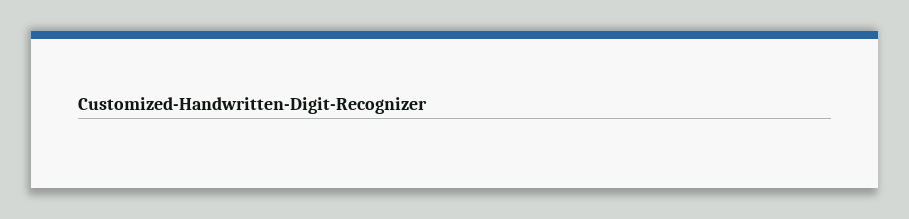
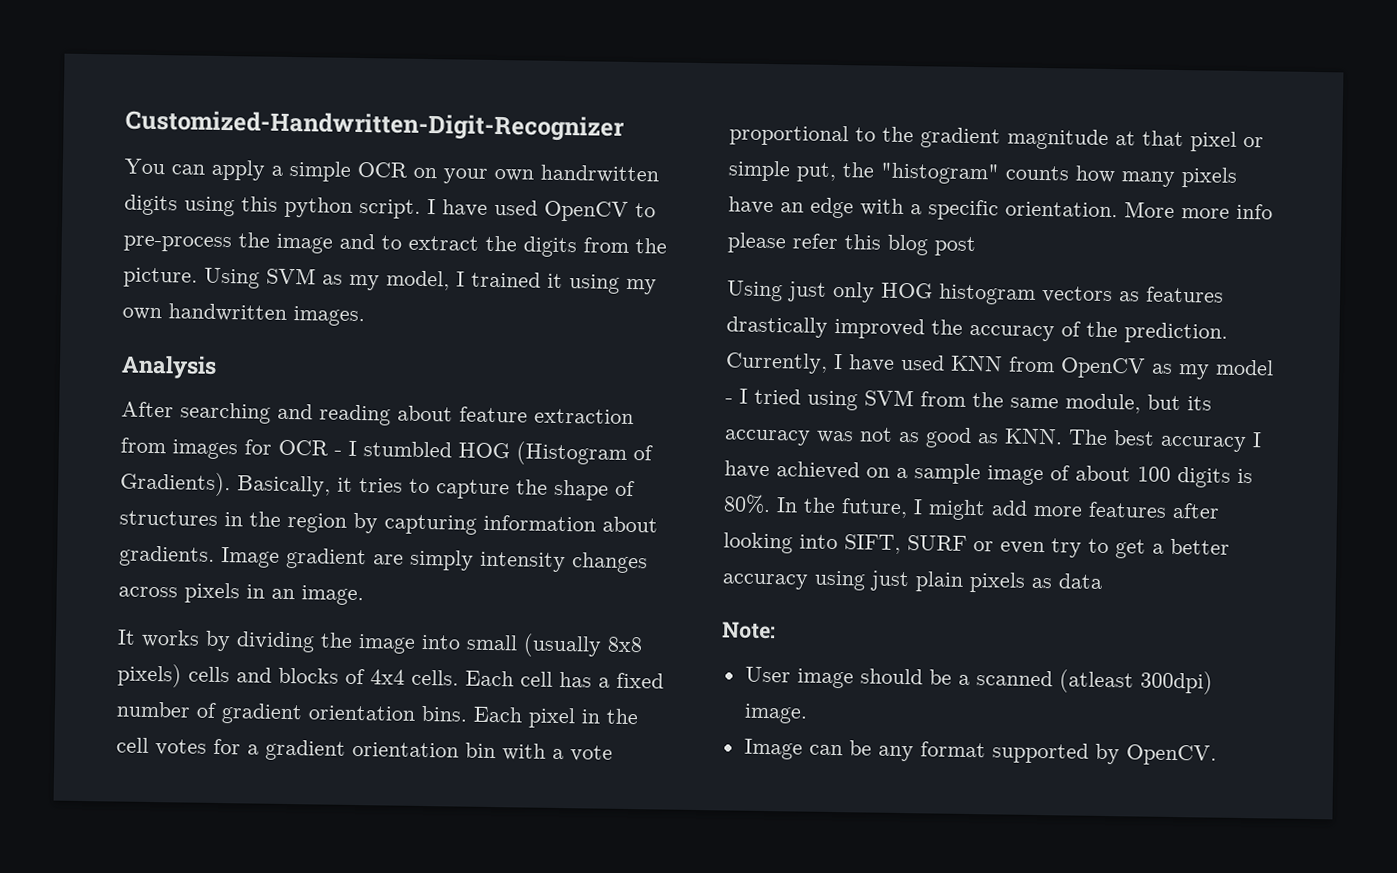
(427, 105) none -> [124,158,659,184] [124,194,656,222] [123,232,667,258] [123,267,657,295] [122,303,365,327] [121,354,217,379] [121,401,634,426] [120,437,653,466] [120,471,635,501] [119,510,658,535] [119,545,648,574] [118,582,364,606] [117,629,643,658] [117,663,664,689] [116,701,638,729] [116,737,613,762] [729,124,1264,152] [728,160,1237,188] [728,196,1273,221] [727,232,976,257] [726,280,1224,305] [726,316,1228,344] [725,352,1274,380] [725,388,1212,414] [724,427,1262,453] [724,460,1253,488] [723,494,1220,521] [723,532,1230,559] [722,570,1103,593] [722,621,776,640] [744,666,1213,695] [743,703,808,724] [743,738,1217,766] // You can apply a simple OCR on your own handrwitten digits using this python script. I have used OpenCV to pre-process the image and to extract the digits from the picture. Using SVM as my model, I trained it using my own handwritten images. // Analysis // After searching and reading about feature extraction from images for OCR - I stumbled HOG (Histogram of Gradients). Basically, it tries to capture the shape of structures in the region by capturing information about gradients. Image gradient are simply intensity changes across pixels in an image. // It works by dividing the image into small (usually 8x8 pixels) cells and blocks of 4x4 cells. Each cell has a fixed number of gradient orientation bins. Each pixel in the cell votes for a gradient orientation bin with a vote proportional to the gradient magnitude at that pixel or simple put, the "histogram" counts how many pixels have an edge with a specific orientation. More more info please refer this blog post // Using just only HOG histogram vectors as features drastically improved the accuracy of the prediction. Currently, I have used KNN from OpenCV as my model - I tried using SVM from the same module, but its accuracy was not as good as KNN. The best accuracy I have achieved on a sample image of about 100 digits is 80%. In the future, I might add more features after looking into SIFT, SURF or even try to get a better accuracy using just plain pixels as data // Note: // User image should be a scanned (atleast 300dpi) image. // Image can be any format supported by OpenCV.

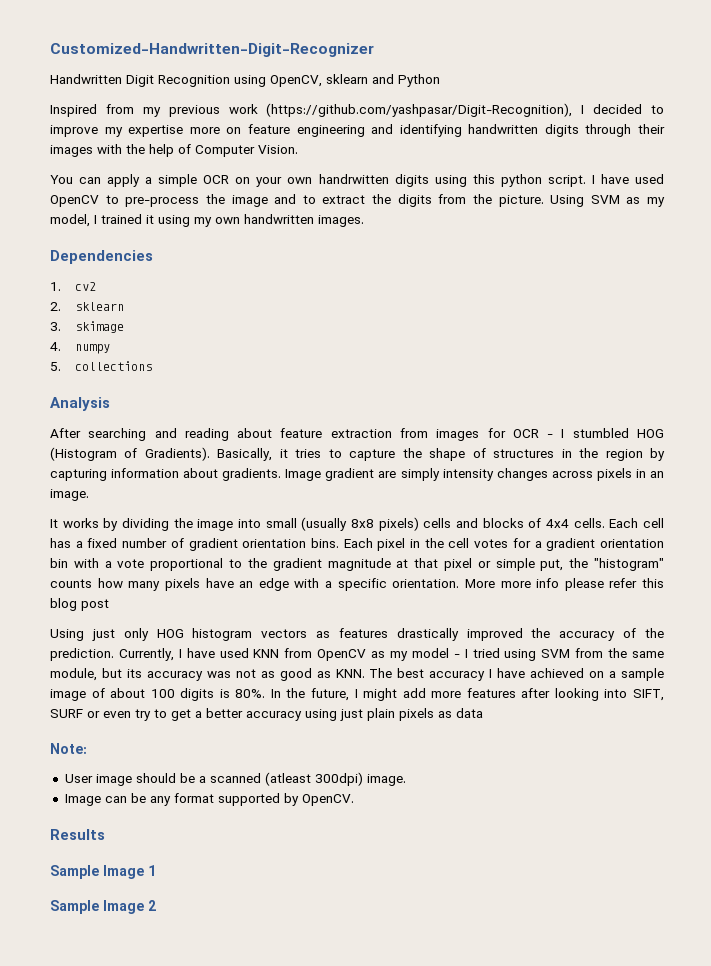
(625, 125) none -> [50,74,440,87] [50,103,664,117] [50,124,665,137] [50,144,298,157] // Handwritten Digit Recognition using OpenCV, sklearn and Python // Inspired from my previous work (https://github.com/yashpasar/Digit-Recognition), I decided to improve my expertise more on feature engineering and identifying handwritten digits through their images with the help of Computer Vision.
(365, 316) none -> [50,250,153,264] [50,282,96,291] [50,302,124,311] [50,321,124,333] [50,342,110,354] [50,361,152,371] // Dependencies // 1. cv2 // 2. sklearn // 3. skimage // 4. numpy // 5. collections
(1217, 755) none -> [50,829,105,840] [50,865,156,879] [50,900,156,914] // Results // Sample Image 1 // Sample Image 2

